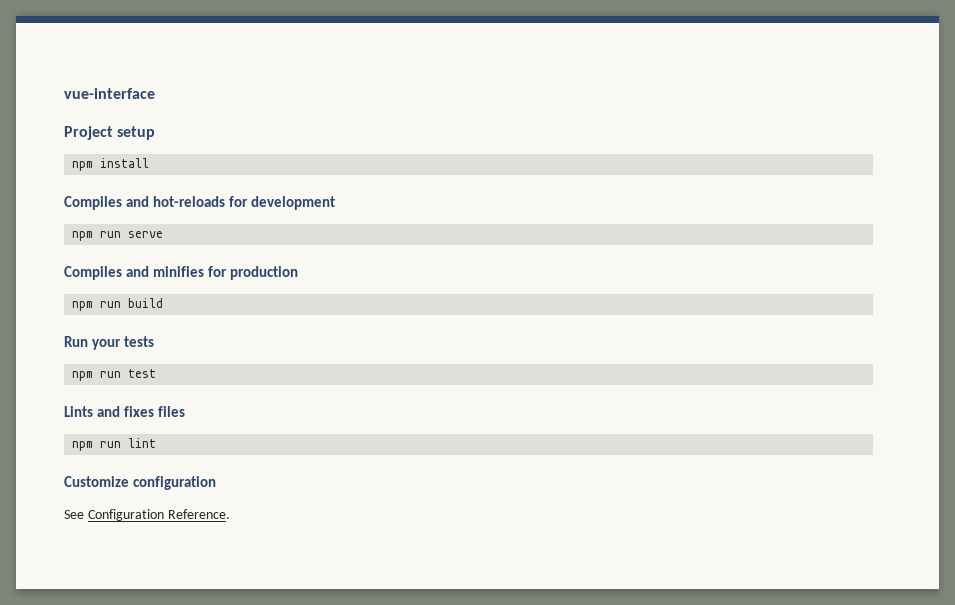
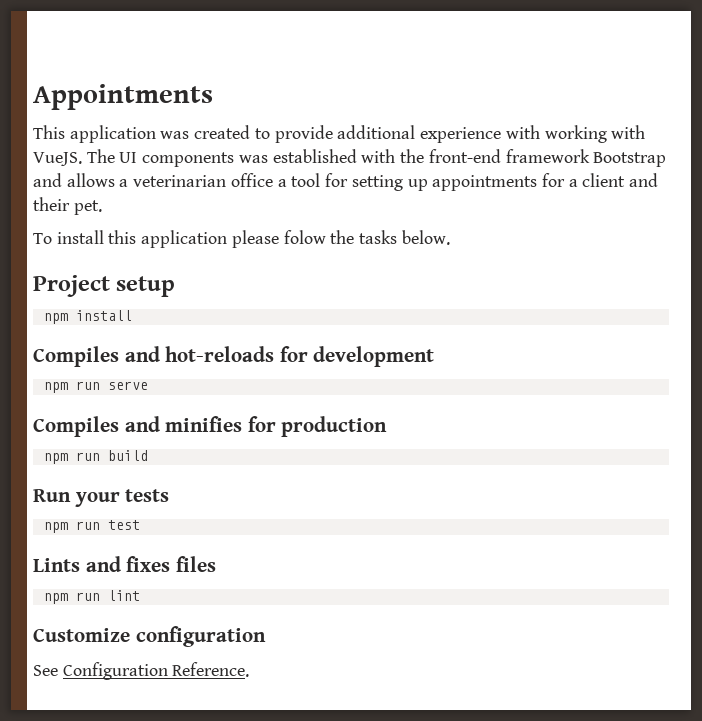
[64,88,155,99] vue-interface -> [33,84,213,110] [33,125,646,143] [33,149,667,167] [33,173,659,191] [33,197,102,215] [33,230,450,248] Appointments // This application was created to provide additional experience with working with VueJS. The UI components was established with the front-end framework Bootstrap and allows a veterinarian office a tool for setting up appointments for a client and their pet. // To install this application please folow the tasks below.

